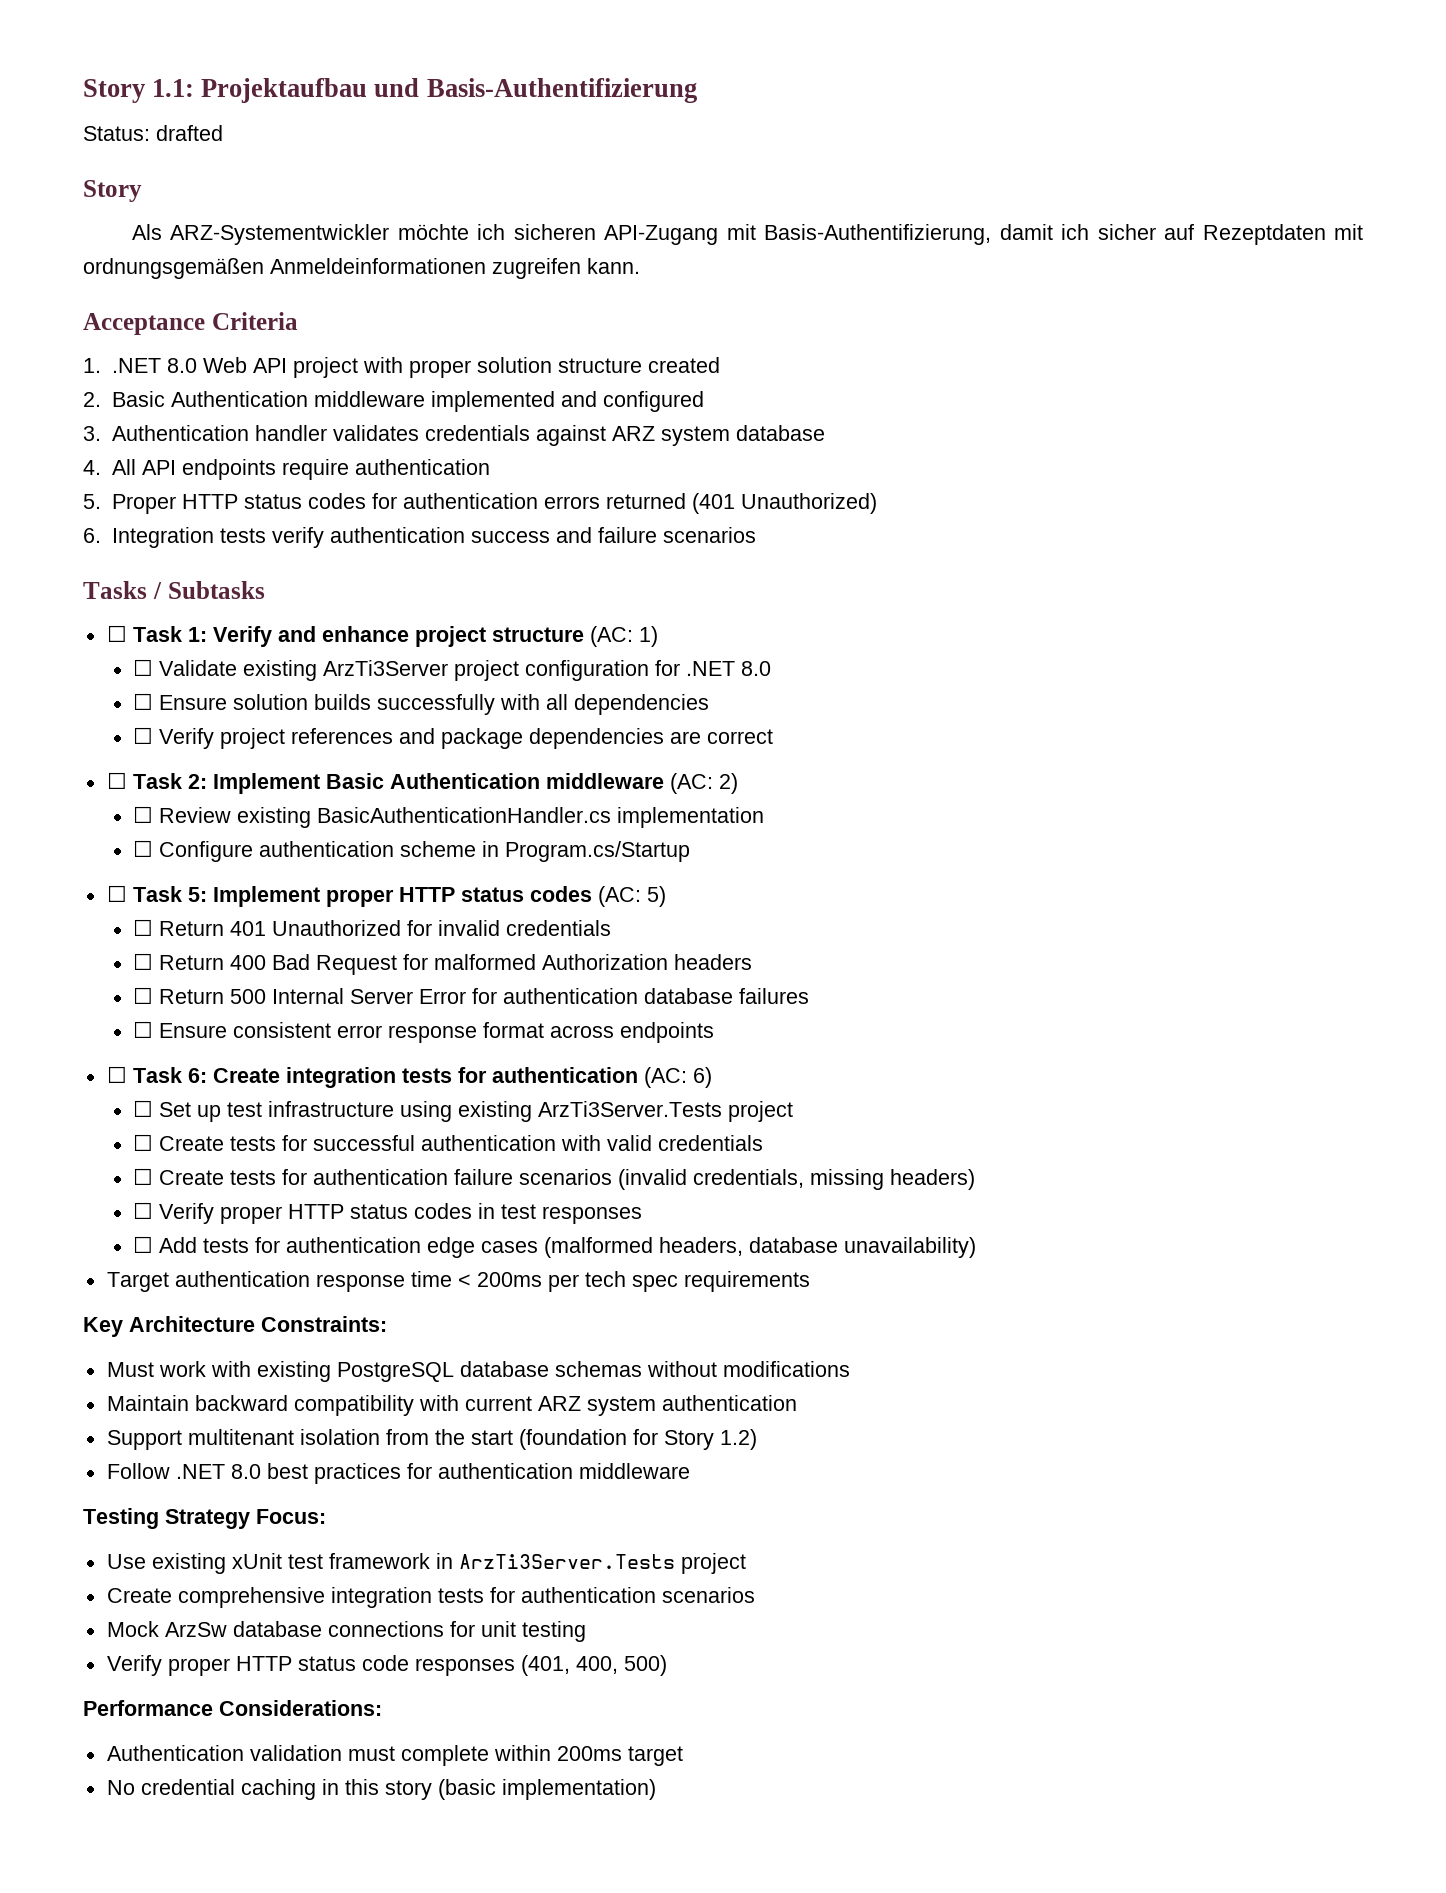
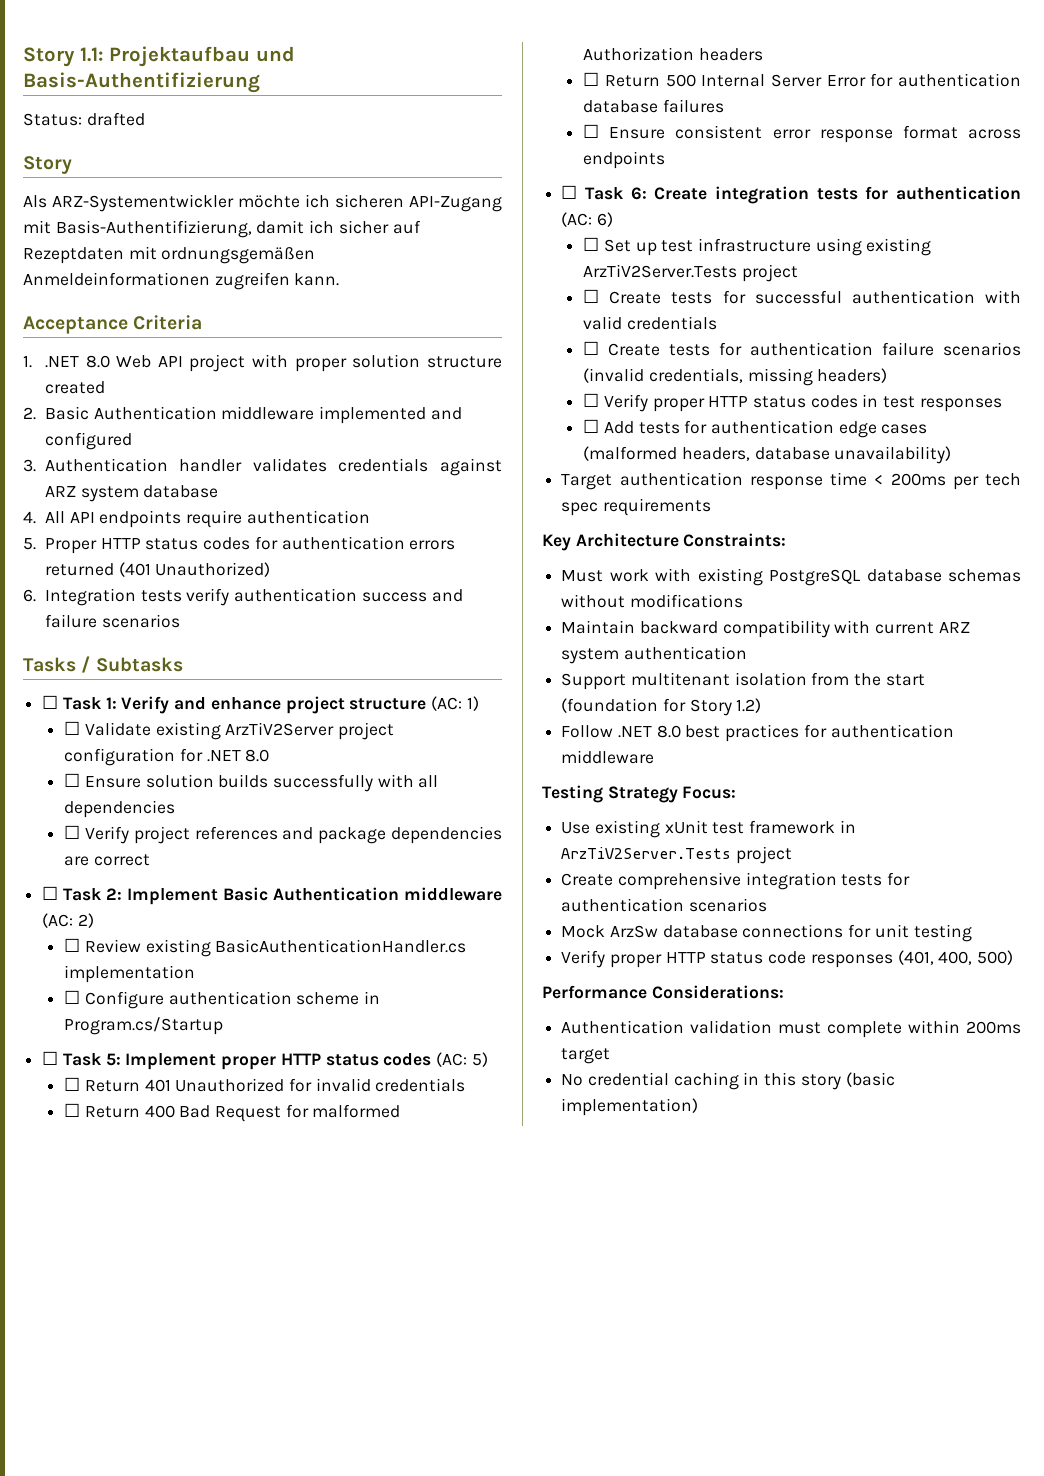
[322,660,448,676] ArzTi3Server -> [225,722,335,736] ArzTiV2Server
[537,1101,722,1117] ArzTi3Server.Tests -> [583,264,738,278] ArzTiV2Server.Tests
[458,1554,675,1569] ArzTi3Server.Tests -> [561,847,732,859] ArzTiV2Server.Tests

